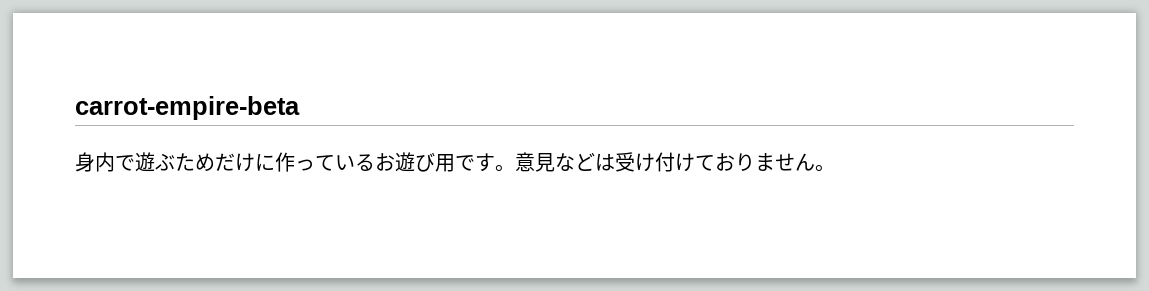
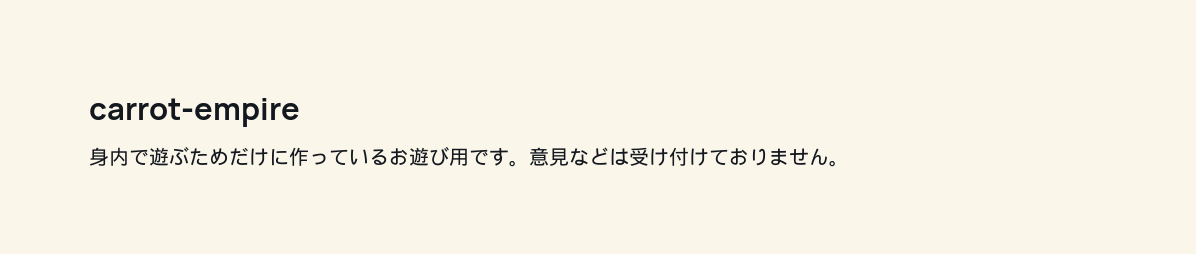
[75,96,300,120] carrot-empire-beta -> [89,98,300,127] carrot-empire

